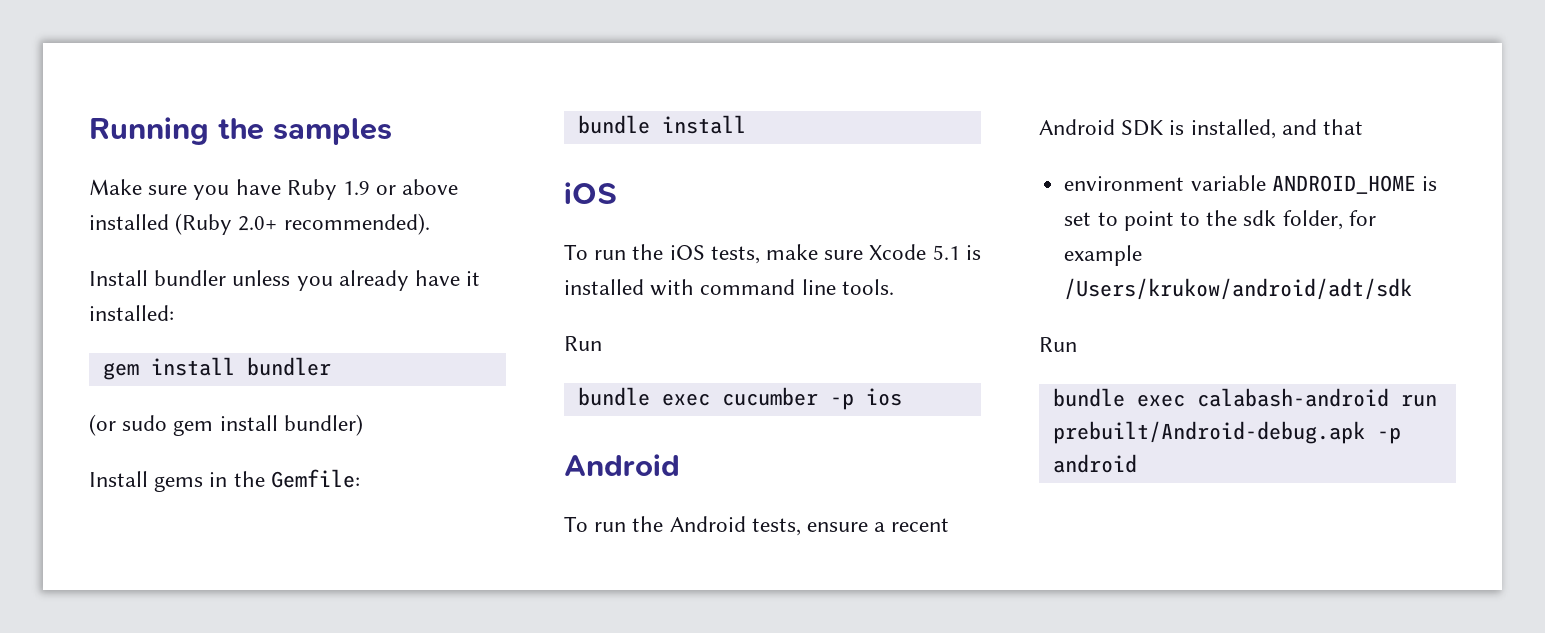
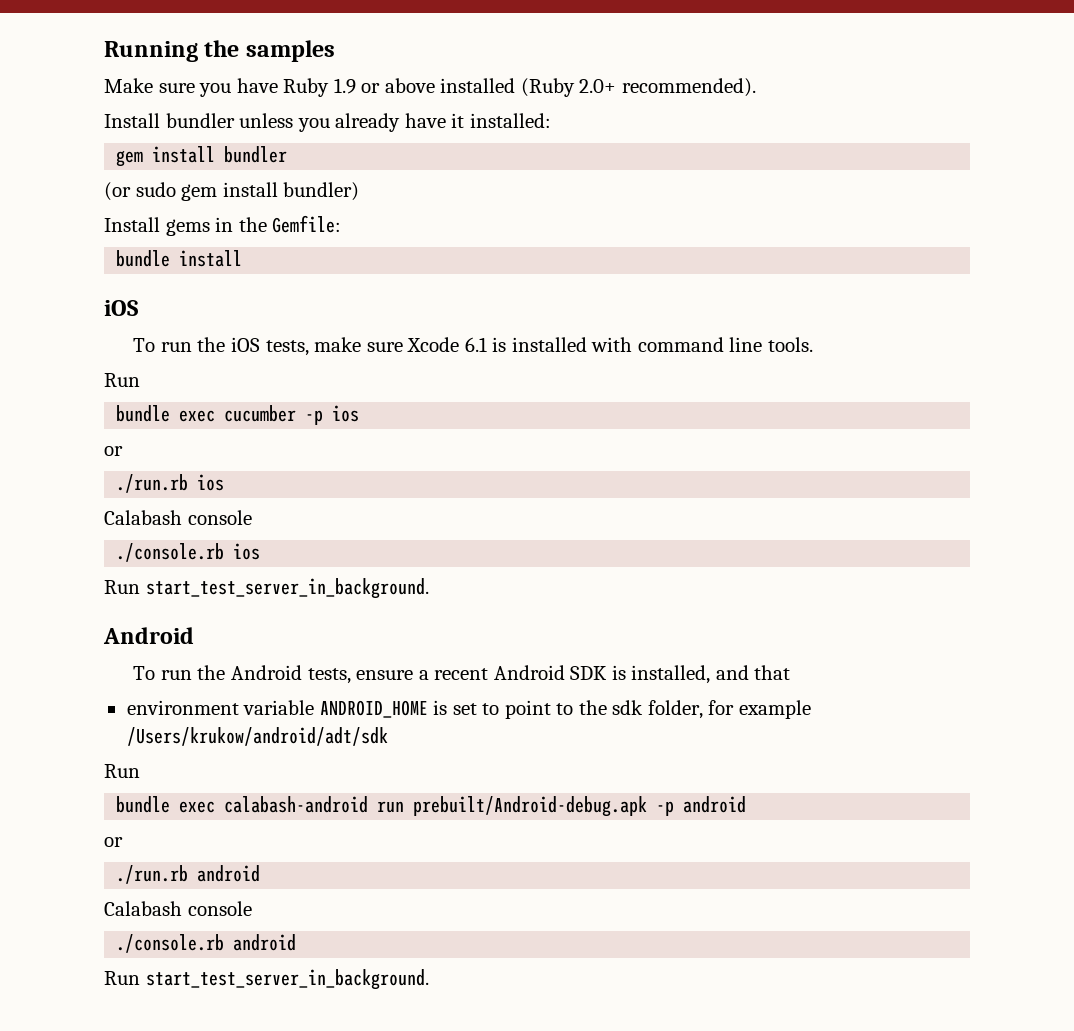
[932,245,960,260] 5.1 -> [464,337,487,352] 6.1
(902, 397) none -> [104,446,123,456] [116,474,225,493] [104,510,252,525] [116,543,261,562] [104,578,429,599] // or // ./run.rb ios // Calabash console // ./console.rb ios // Run start_test_server_in_background.
(1137, 463) none -> [104,837,123,847] [116,865,261,884] [104,901,252,916] [116,934,297,953] [104,969,429,990] // or // ./run.rb android // Calabash console // ./console.rb android // Run start_test_server_in_background.

